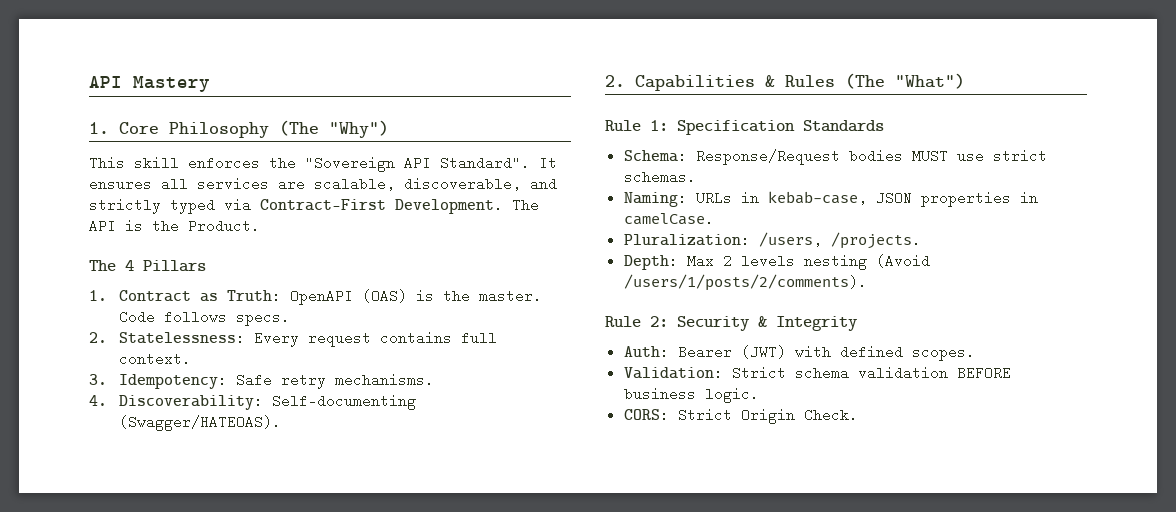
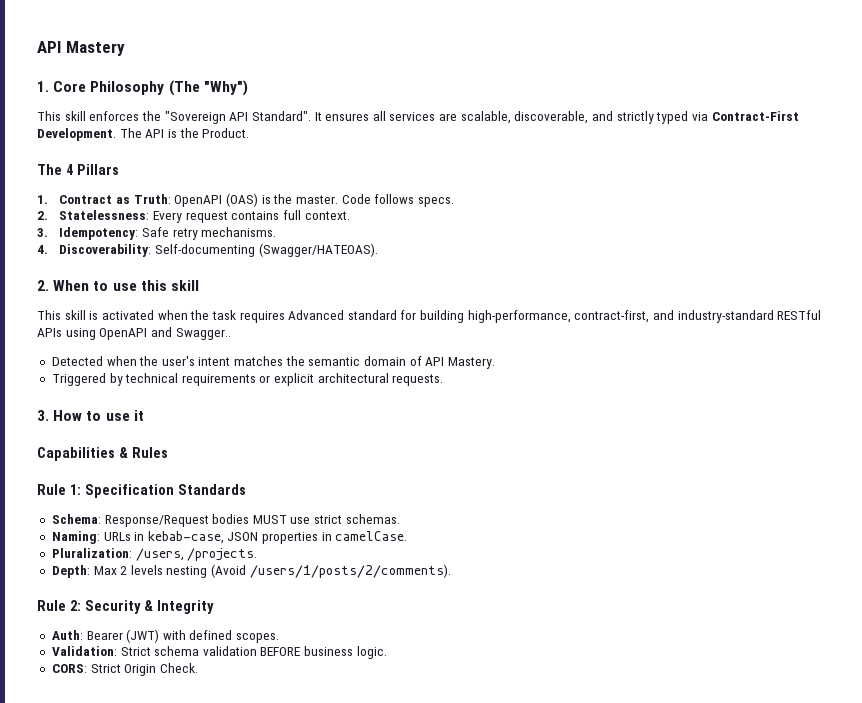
(625, 81) none -> [53,280,199,291] [37,310,822,323] [37,327,231,340] [51,356,495,369] [51,373,444,386] [37,410,144,421] When to use this skill // This skill is activated when the task requires Advanced standard for building high-performance, contract-first, and industry-standard RESTful APIs using OpenAPI and Swagger.. // Detected when the user's intent matches the semantic domain of API Mastery. // Triggered by technical requirements or explicit architectural requests. // 3. How to use it //
[845,73,965,89] (The "What") -> (168, 452) none

